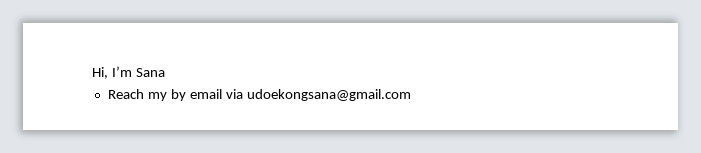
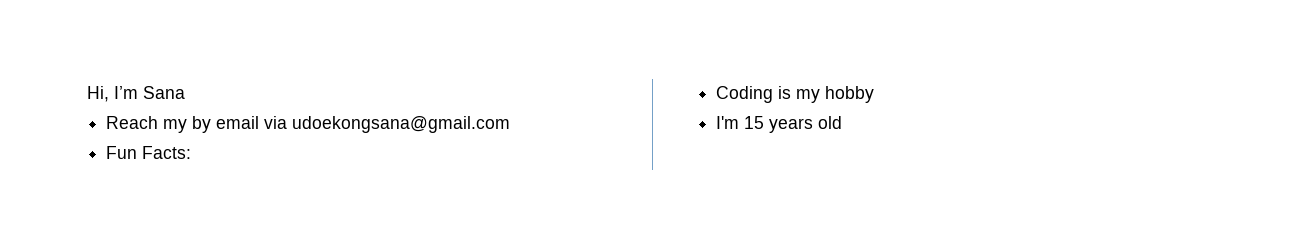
(411, 95) none -> [106,146,192,159] [715,86,874,103] [715,116,842,133] // Fun Facts: // Coding is my hobby // I'm 15 years old

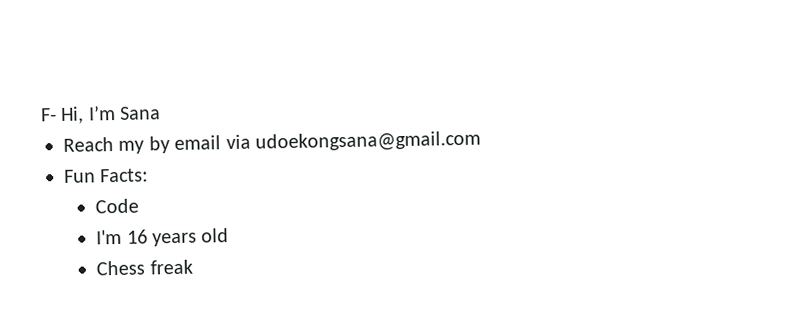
(87, 94) none -> [40,108,57,122] F-
[715,86,874,103] [715,116,764,129] Coding is my hobby // I'm 15 -> [95,198,140,214] [96,229,148,245] Code // I'm 16
(842, 122) none -> [96,259,193,276] // Chess freak

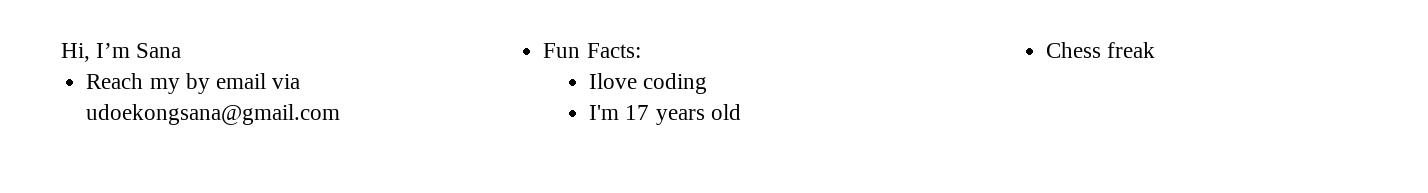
[40,108,57,122] F- -> (61, 52) none
[95,198,140,214] [96,229,148,245] Code // I'm 16 -> [589,73,708,94] [589,105,650,120] Ilove coding // I'm 17

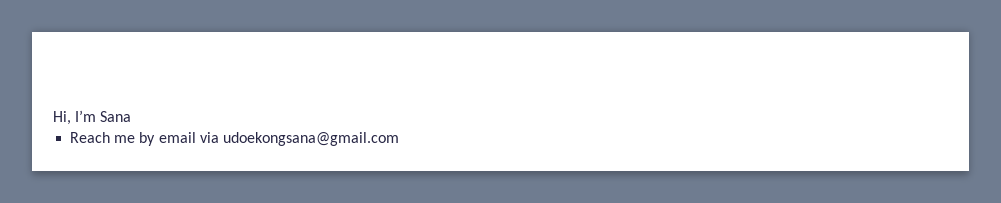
[149,78,180,94] my -> [114,135,136,143] me
[543,43,641,58] [589,73,708,94] [589,104,741,125] [1046,42,1156,58] // Fun Facts: // Ilove coding // I'm 17 years old // Chess freak -> (399, 139) none

